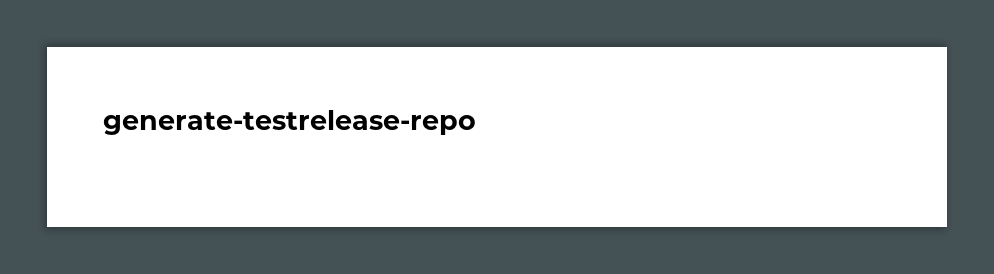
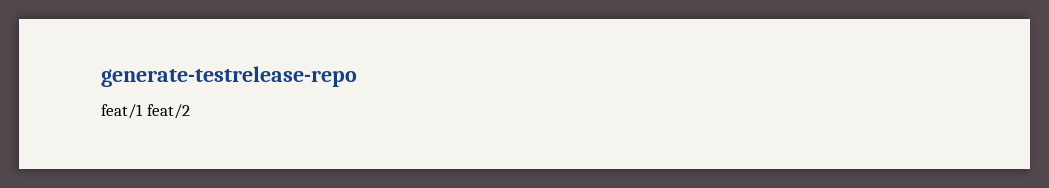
(476, 122) none -> [101,104,190,119] // feat/1 feat/2

